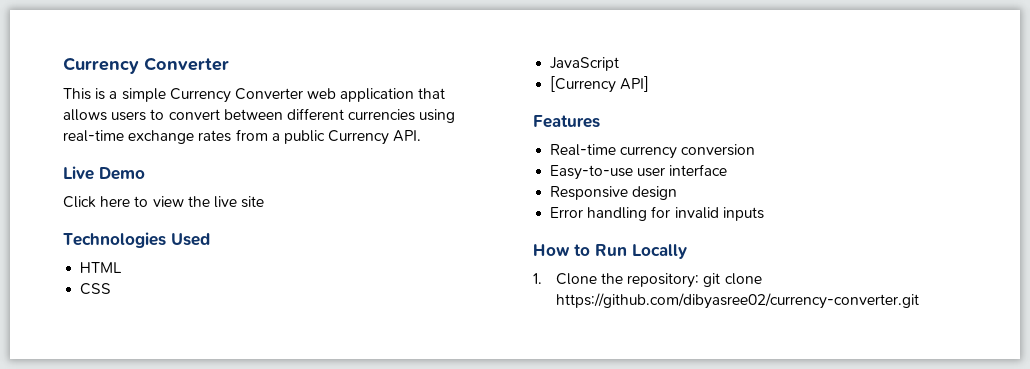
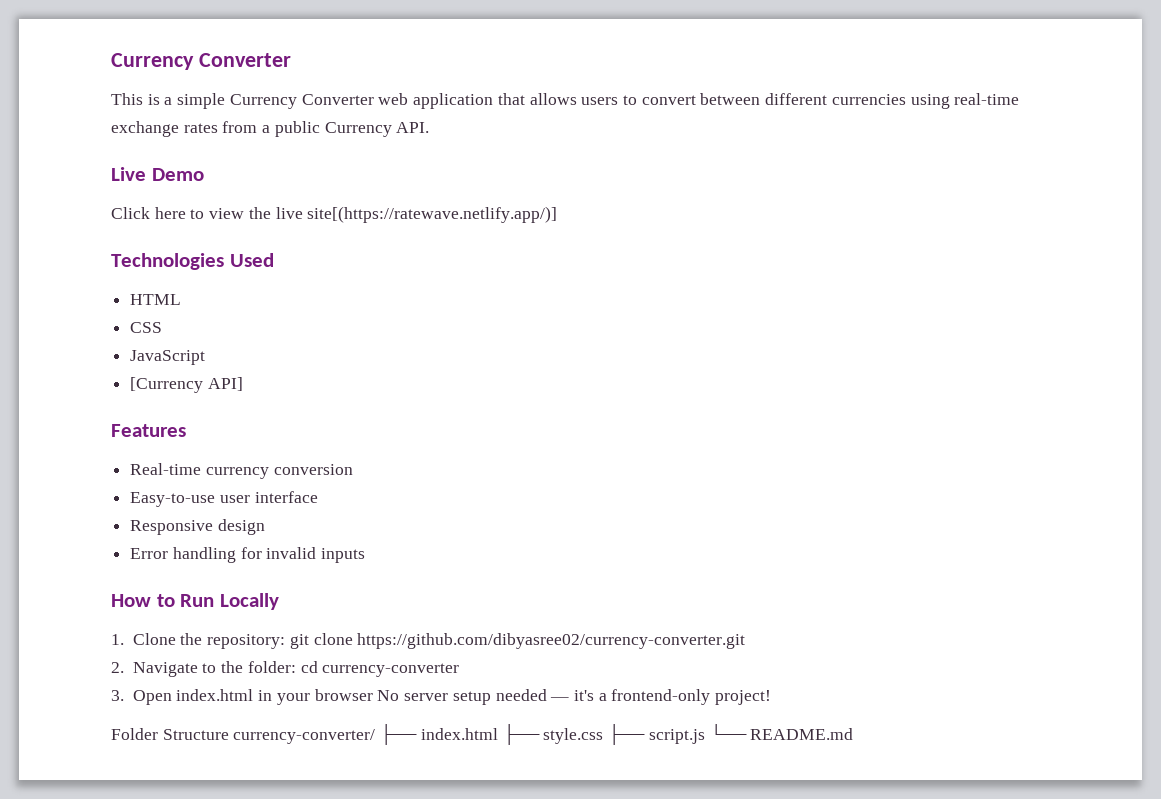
[241,196,265,208] site -> [307,206,558,223] site[(https://ratewave.netlify.app/)]
(919, 301) none -> [111,661,460,677] [111,689,772,705] [111,724,854,745] // 2. Navigate to the folder: cd currency-converter // 3. Open index.html in your browser No server setup needed — it's a frontend-only project! // Folder Structure currency-converter/ ├── index.html ├── style.css ├── script.js └── README.md

